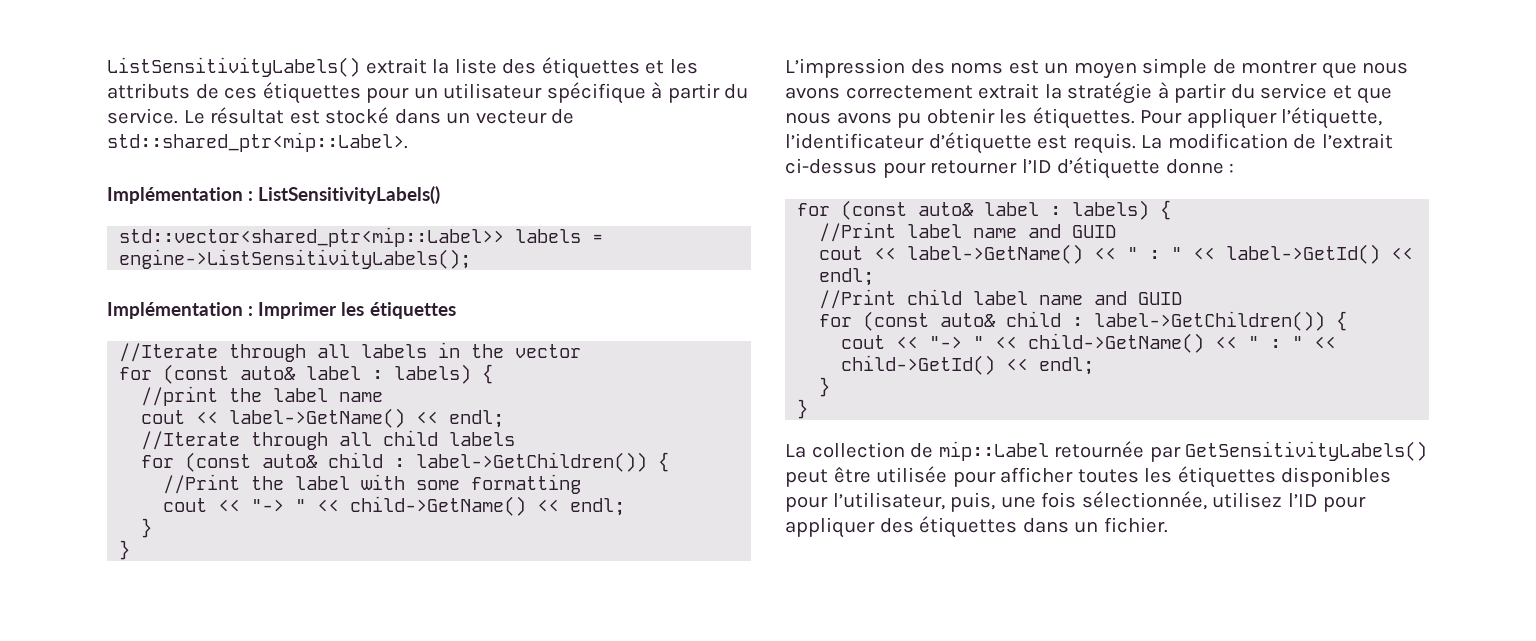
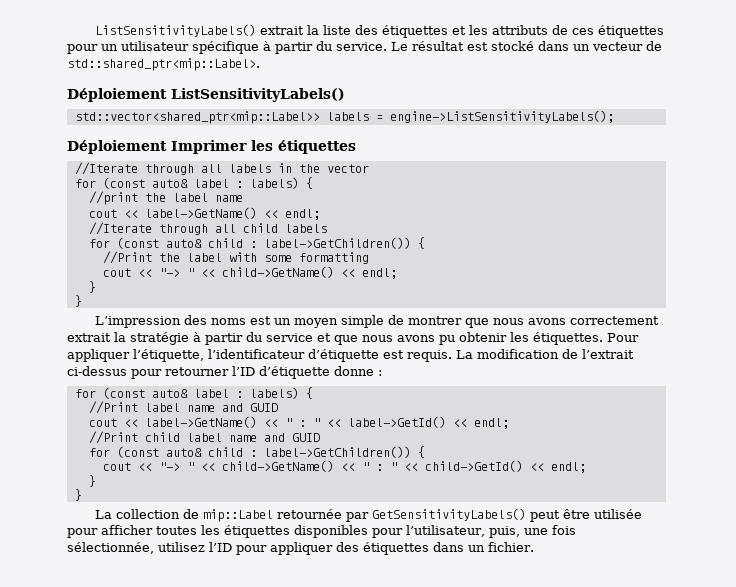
[107,187,254,204] Implémentation : -> [67,88,167,102] Déploiement
[107,302,254,319] Implémentation : -> [67,140,167,154] Déploiement

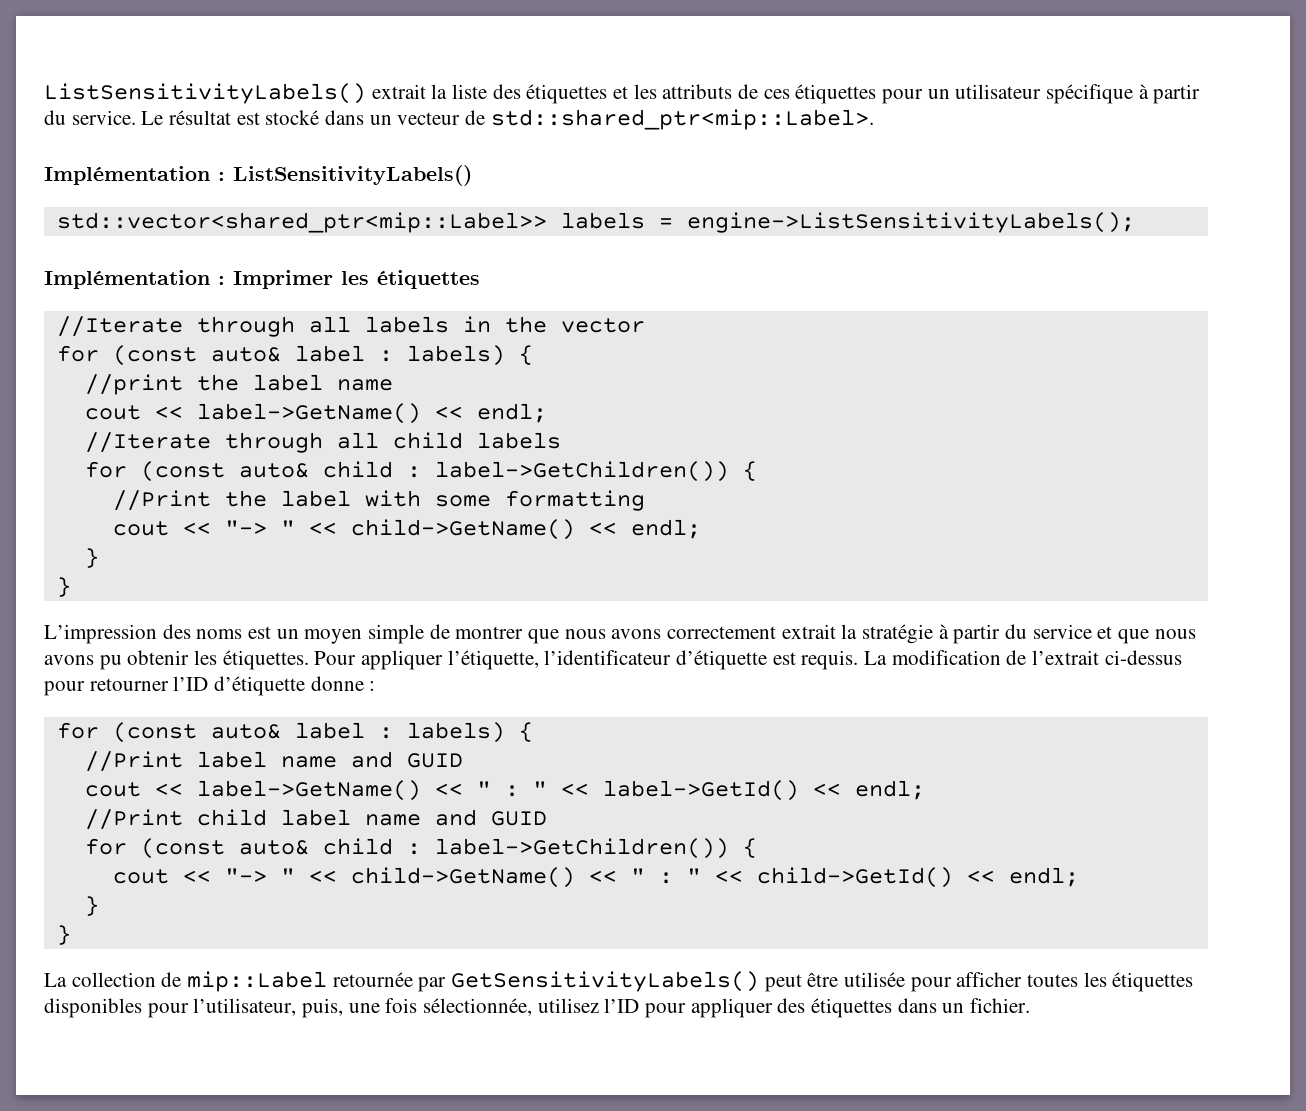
[67,88,167,102] Déploiement -> [44,166,225,185] Implémentation :
[67,140,167,154] Déploiement -> [44,270,225,289] Implémentation :

